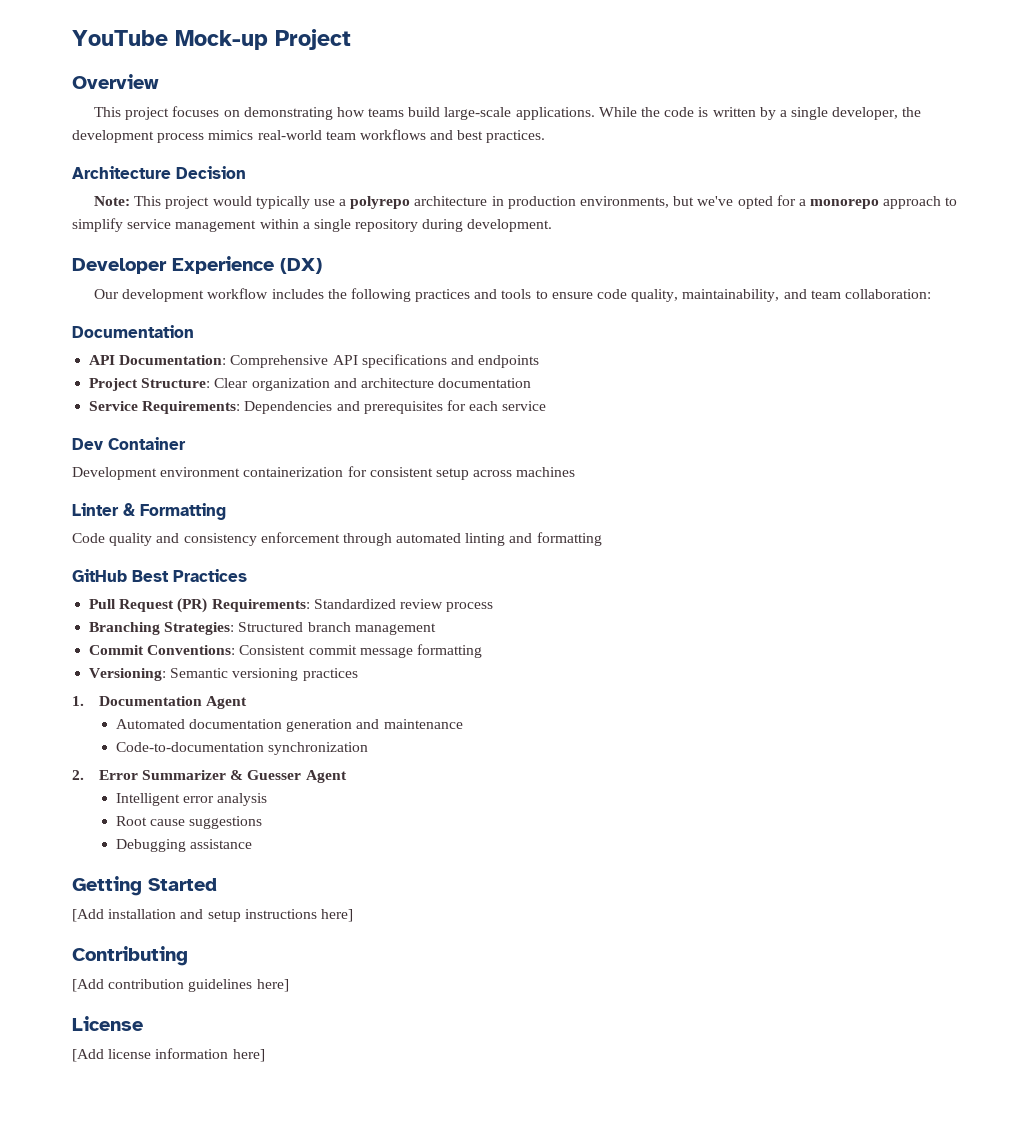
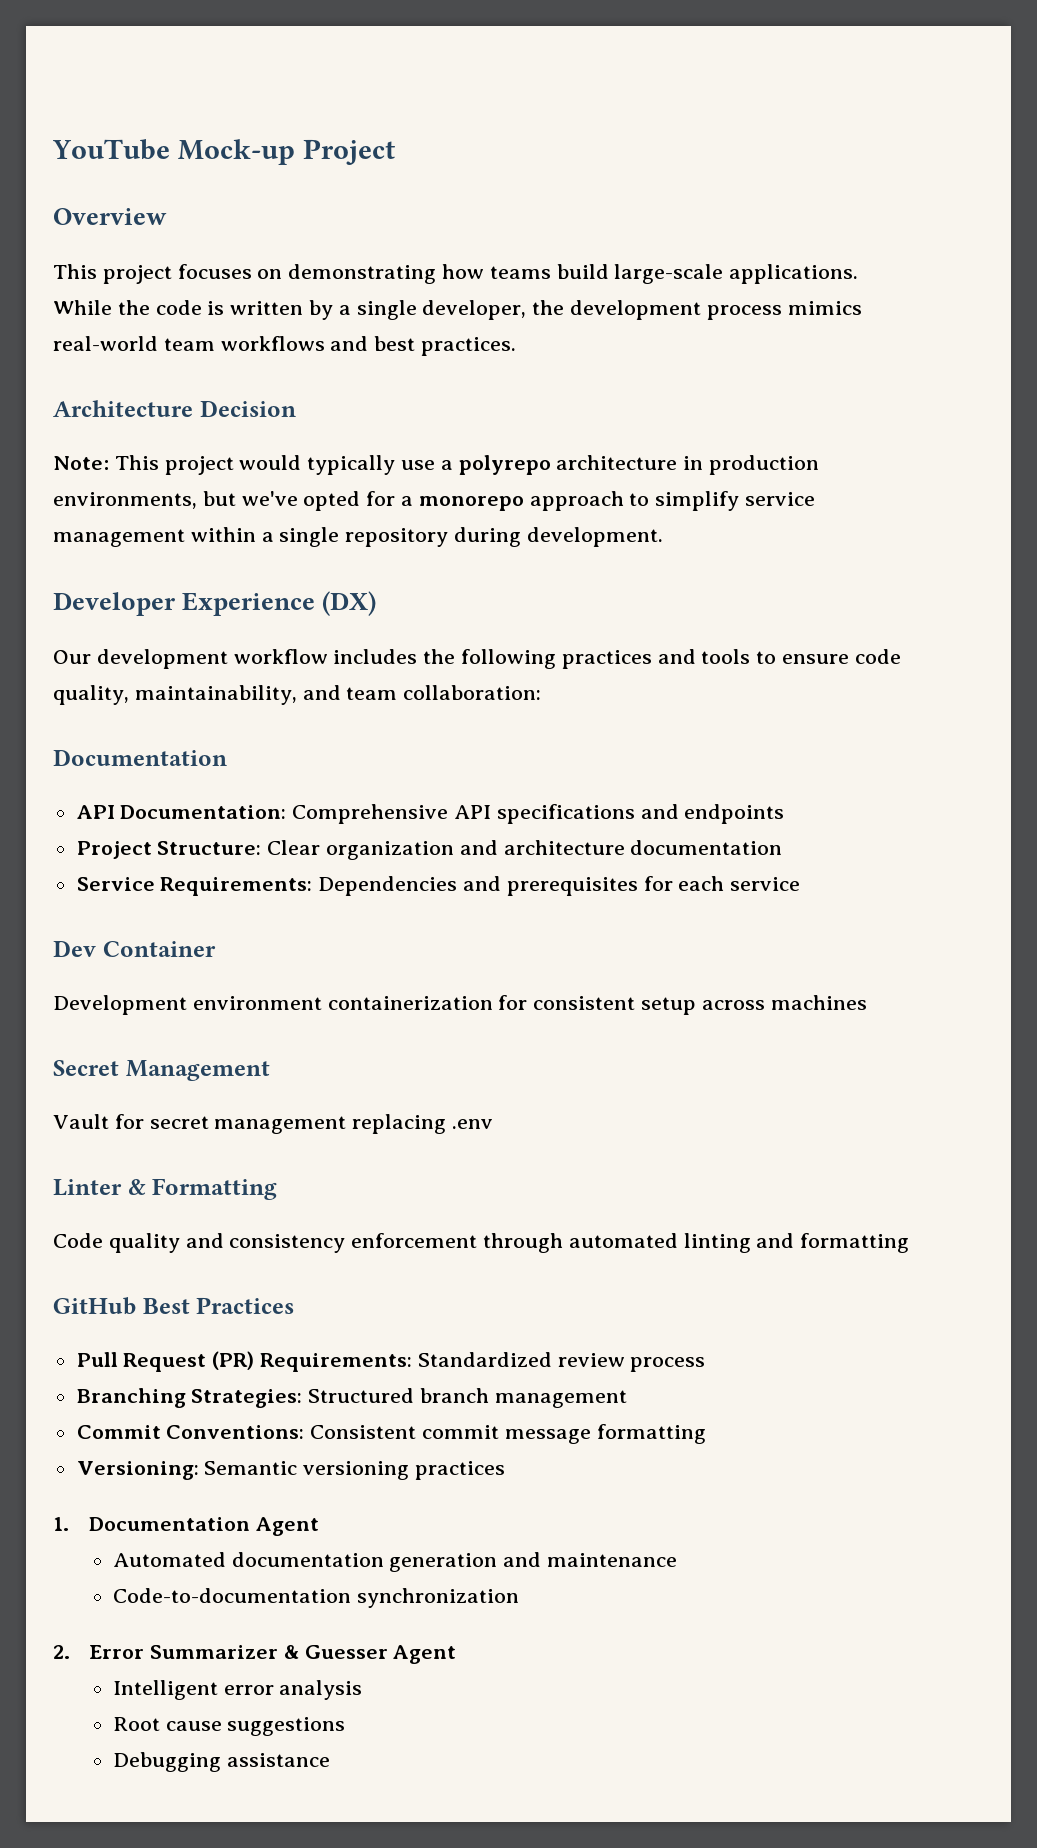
(576, 472) none -> [53,1060,270,1081] [53,1114,494,1134] // Secret Management // Vault for secret management replacing .env
[72,876,217,896] [72,909,353,922] [72,946,188,966] [72,979,289,992] [72,1016,143,1031] [72,1048,265,1062] // Getting Started // [Add installation and setup instructions here] // Contributing // [Add contribution guidelines here] // License // [Add license information here] -> (330, 1760) none

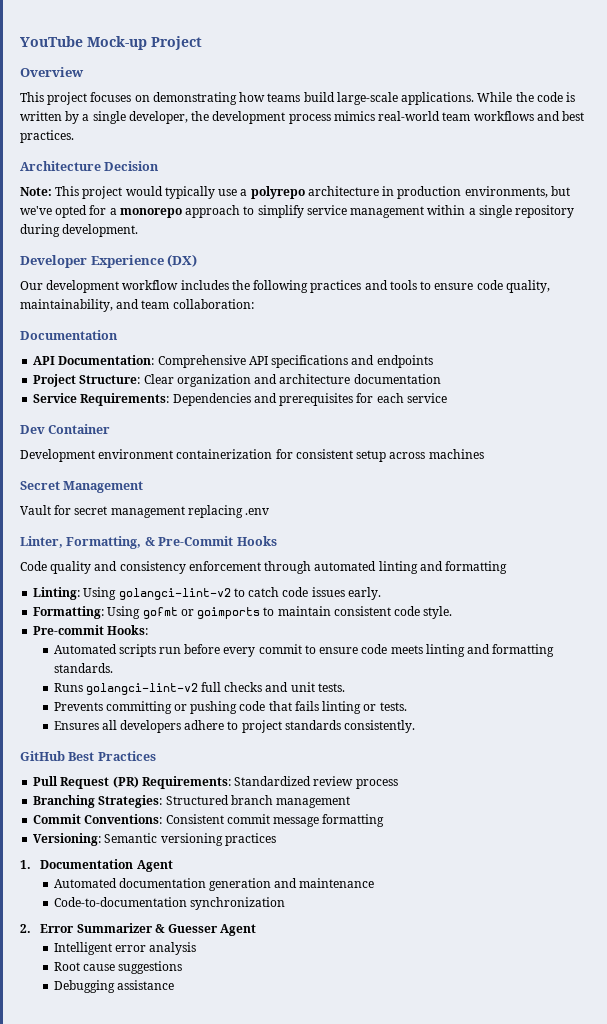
[53,1178,278,1200] Linter & Formatting -> [20,536,277,549] Linter, Formatting, & Pre-Commit Hooks
(910, 1243) none -> [33,587,381,600] [33,606,453,619] [33,625,149,635] [53,644,555,657] [53,663,113,673] [53,682,345,695] [53,701,407,714] [53,720,416,733] // Linting: Using golangci-lint-v2 to catch code issues early. // Formatting: Using gofmt or goimports to maintain consistent code style. // Pre-commit Hooks: // Automated scripts run before every commit to ensure code meets linting and formatting standards. // Runs golangci-lint-v2 full checks and unit tests. // Prevents committing or pushing code that fails linting or tests. // Ensures all developers adhere to project standards consistently.

